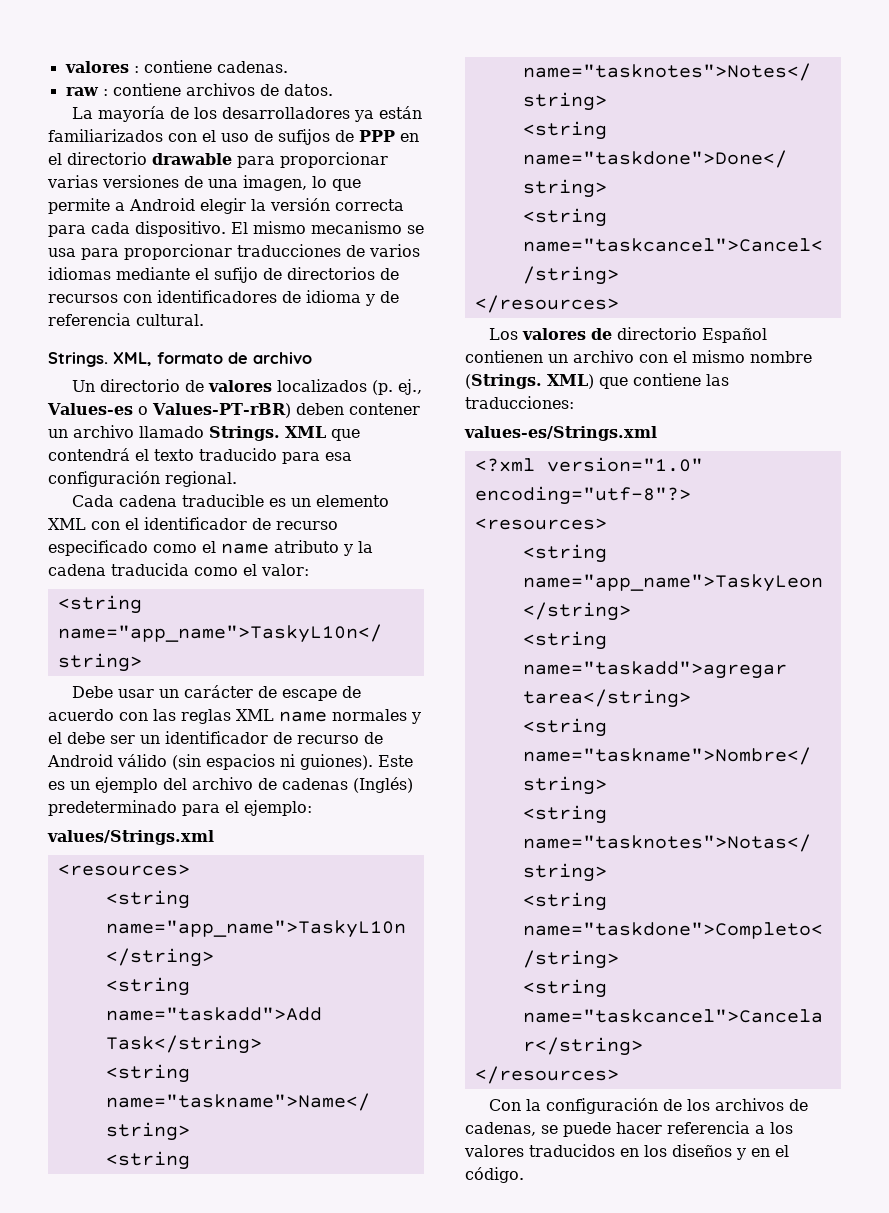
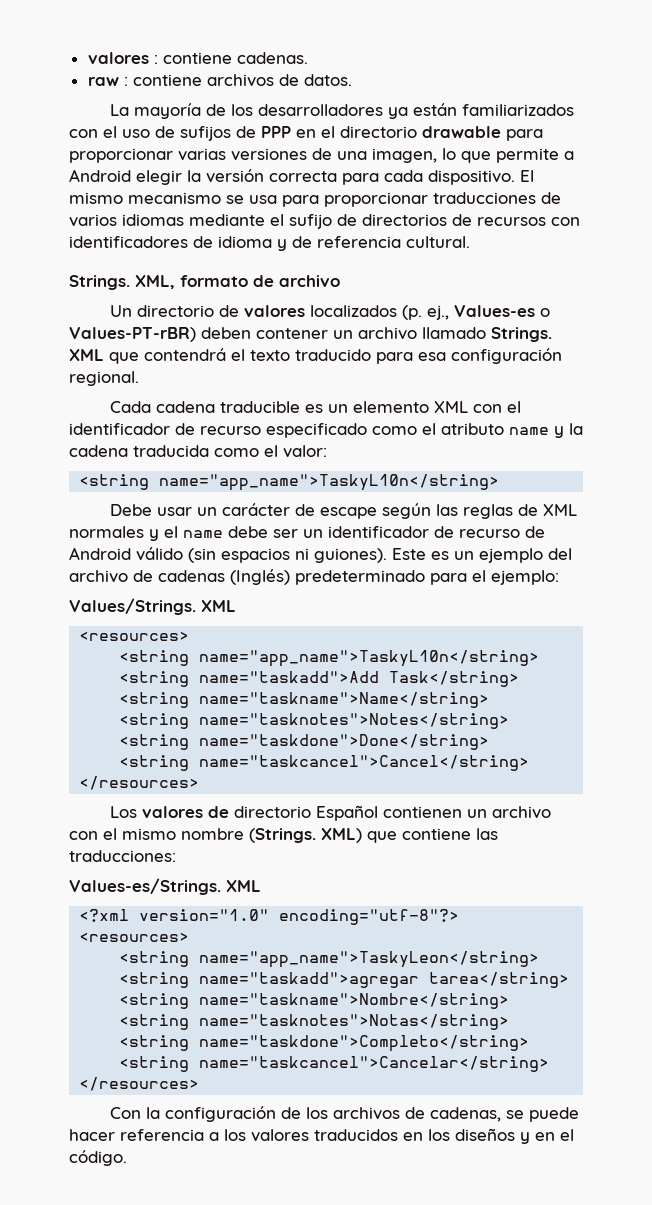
[221,540,339,554] name atributo -> [441,423,549,435] atributo name
[341,686,361,698] [48,709,327,724] de acuerdo con las reglas XML name -> [381,503,577,519] según las reglas de XML
(62, 738) none -> [183,530,223,538] name
[47,830,214,845] values/Strings.xml -> [69,598,236,615] Values/Strings. XML
[464,426,657,441] values-es/Strings.xml -> [69,878,261,895] Values-es/Strings. XML

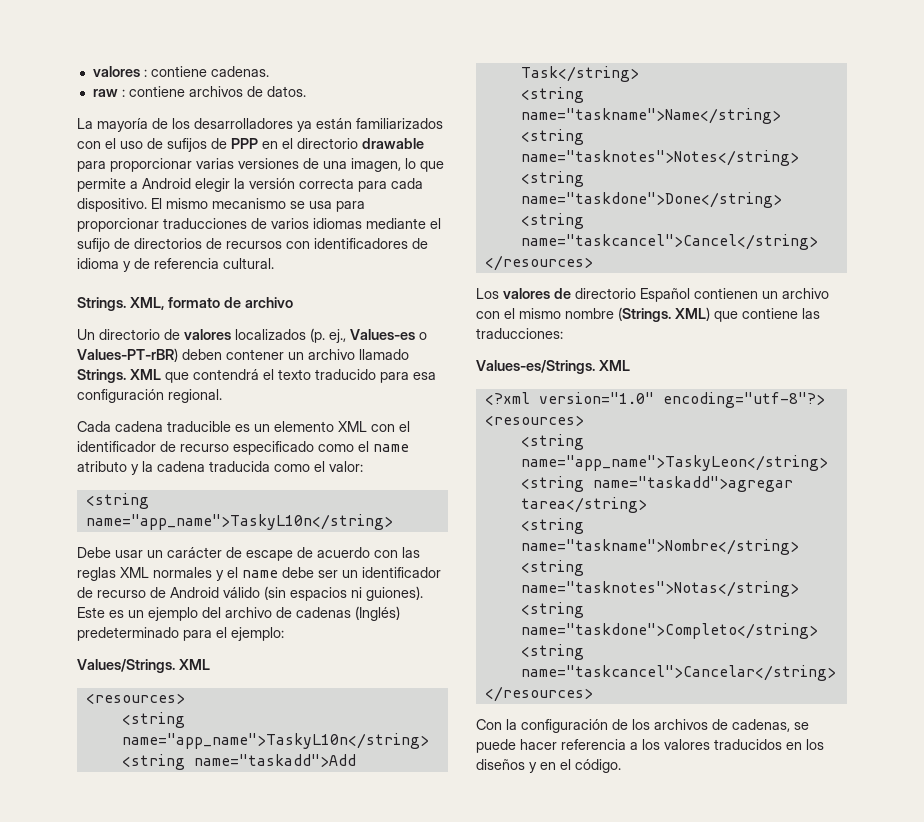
[441,423,549,435] atributo name -> [373,444,409,452] [77,461,127,472] name atributo
[381,503,431,519] según -> [297,547,398,558] de acuerdo con
[517,504,538,516] de -> (116, 574) none

